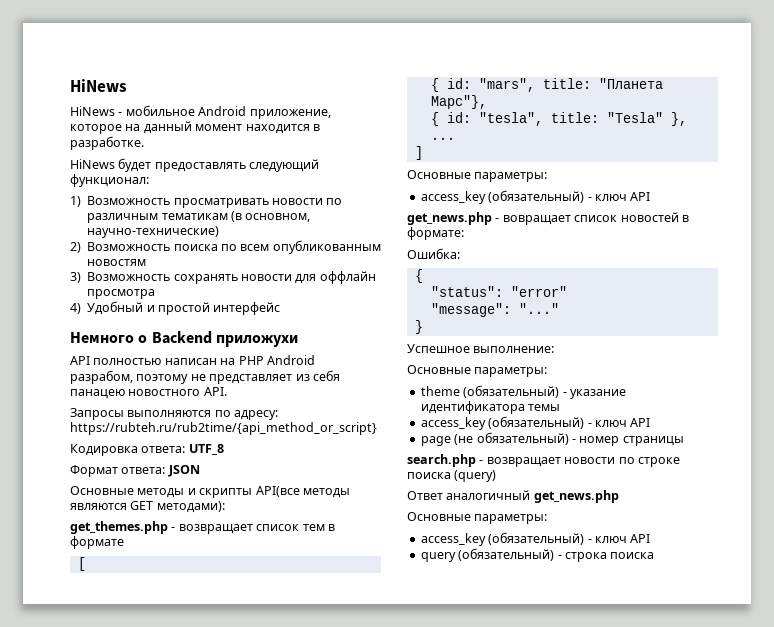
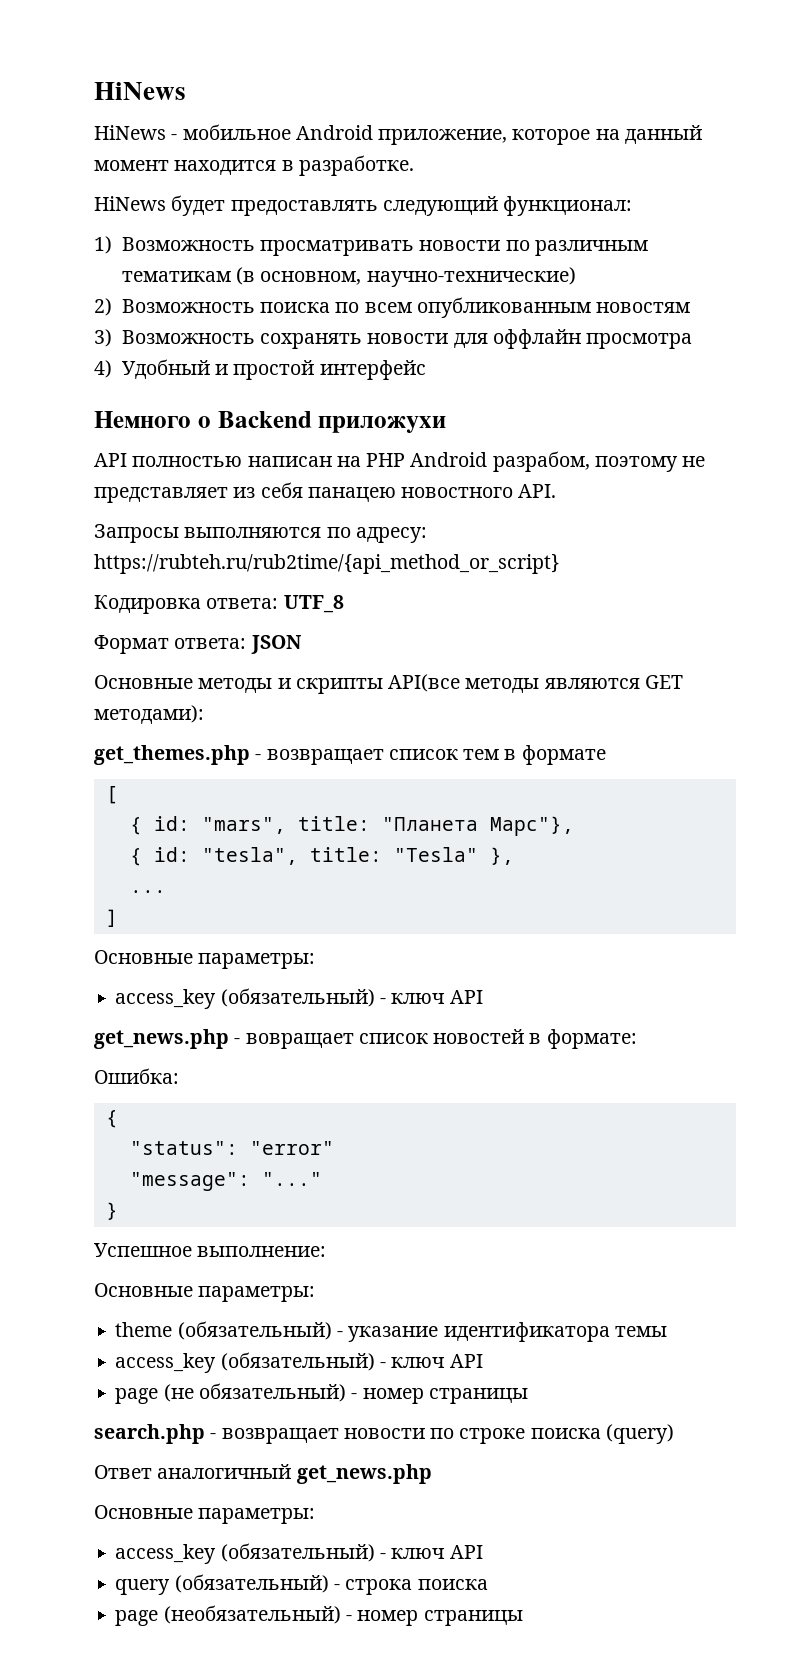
(655, 555) none -> [115,1605,523,1626] // page (необязательный) - номер страницы

